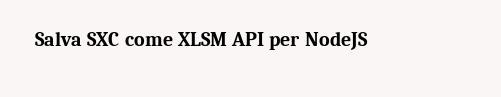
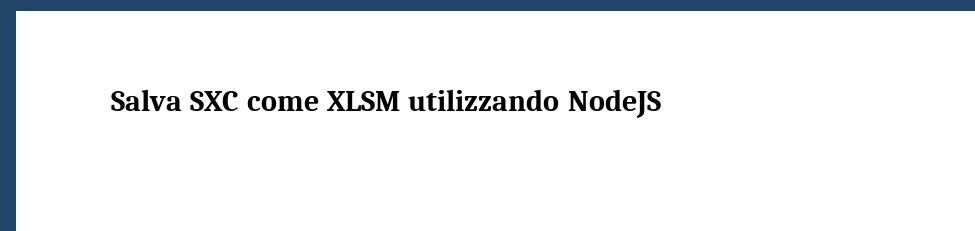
[231,32,301,50] API per -> [408,89,560,111] utilizzando

